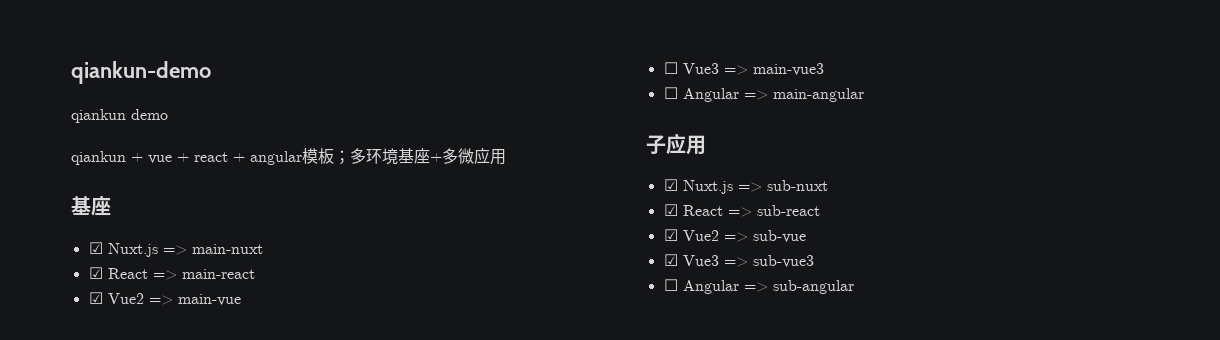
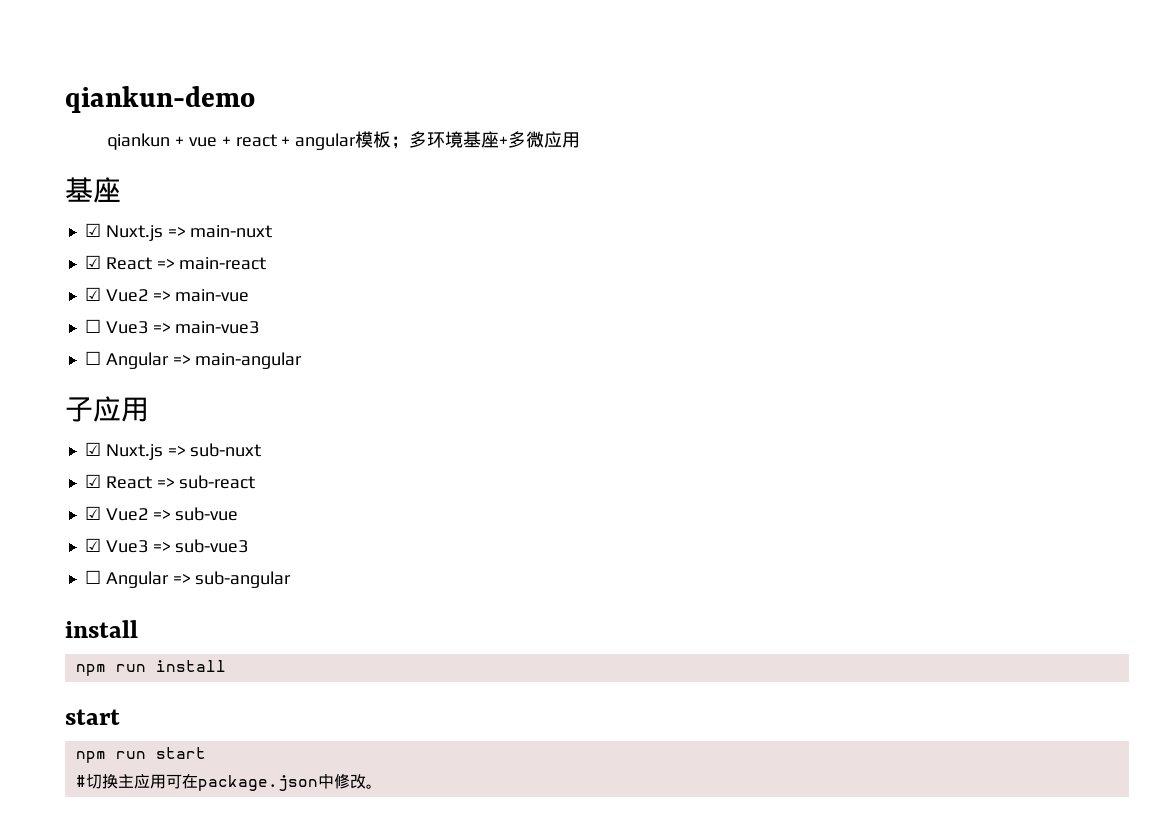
[71,109,168,123] // qiankun demo -> (255, 99) none
(854, 287) none -> [65,620,138,638] [75,660,226,676] [65,709,120,725] [75,747,206,763] [75,773,382,791] // install // npm run install // start // npm run start // #切换主应用可在package.json中修改。

